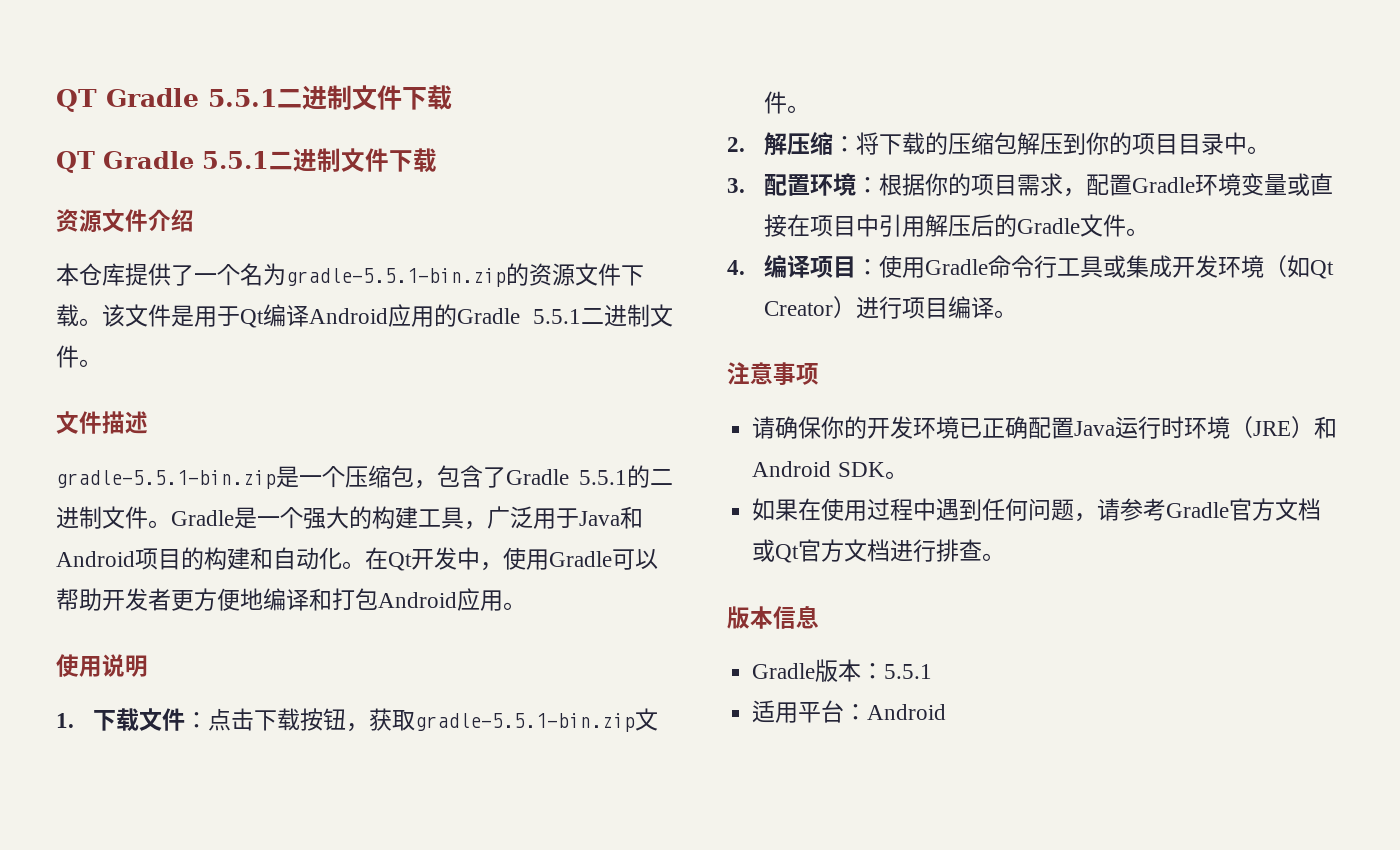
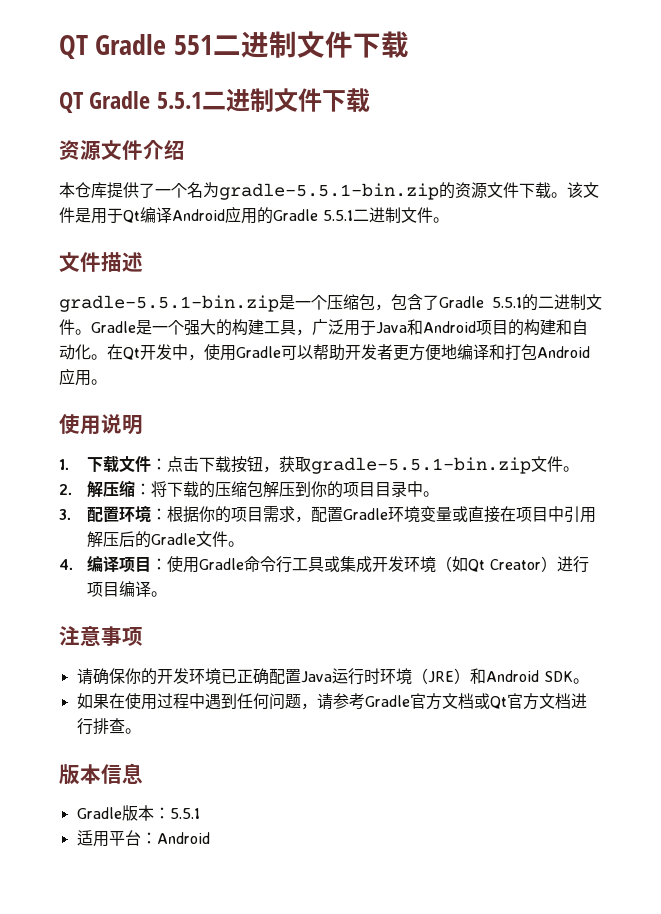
[56,88,277,112] QT Gradle 5.5.1 -> [59,34,213,59] QT Gradle 551

